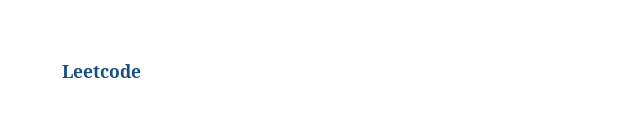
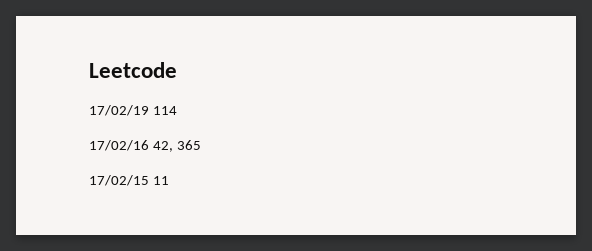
(141, 71) none -> [89,105,177,116] [89,140,201,152] [89,175,169,186] // 17/02/19 114 // 17/02/16 42, 365 // 17/02/15 11

